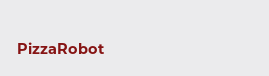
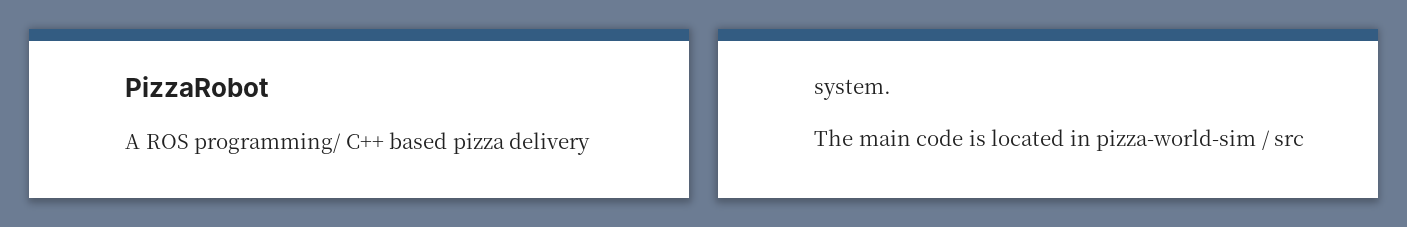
(105, 48) none -> [125,132,591,155] [814,79,891,100] [814,129,1305,151] // A ROS programming/ C++ based pizza delivery system. // The main code is located in pizza-world-sim / src

